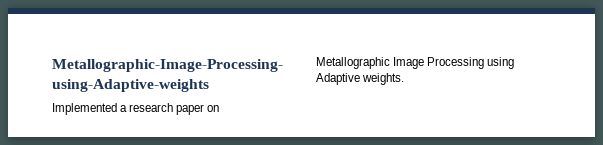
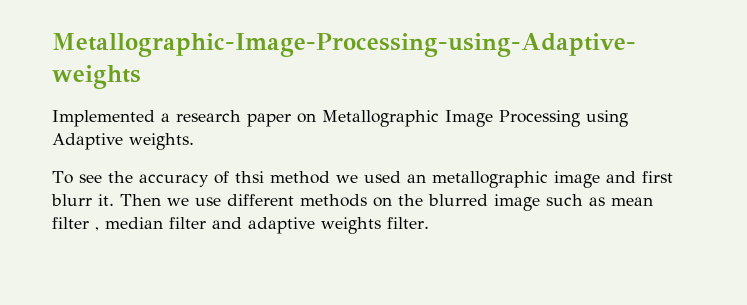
(405, 79) none -> [52,171,673,188] [51,194,653,211] [52,217,429,234] // To see the accuracy of thsi method we used an metallographic image and first blurr it. Then we use different methods on the blurred image such as mean filter , median filter and adaptive weights filter.

